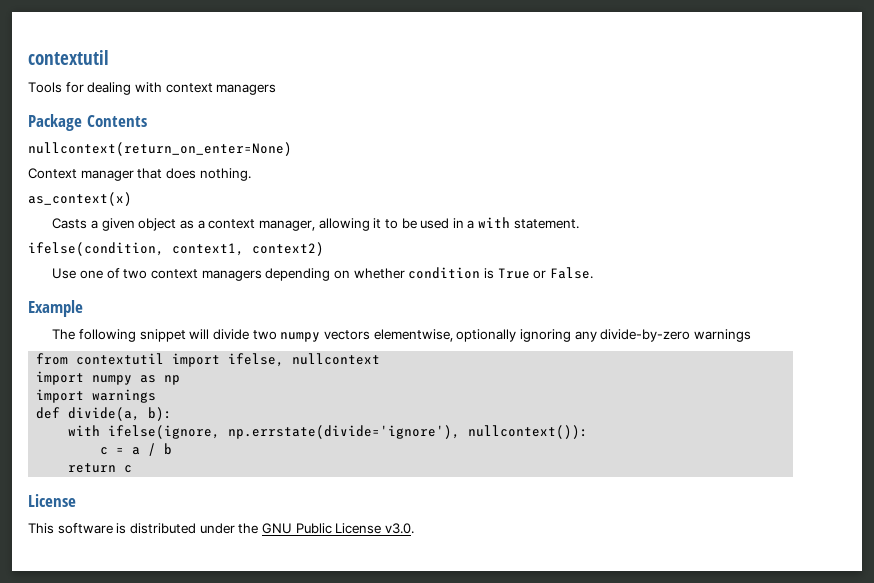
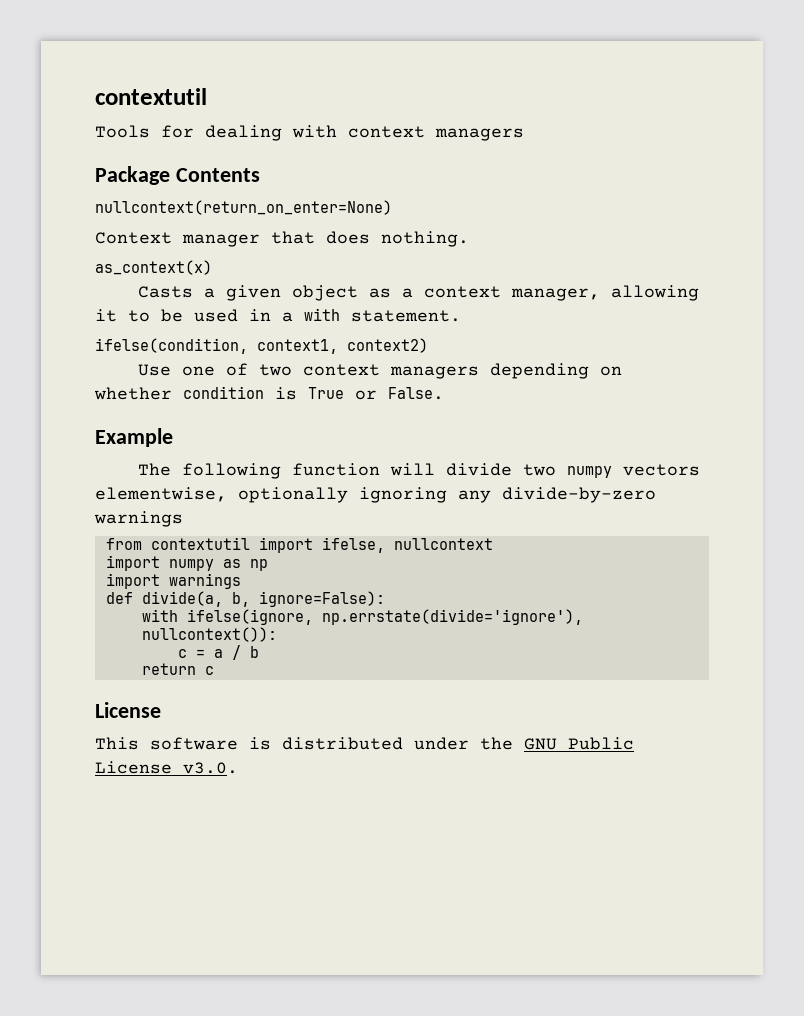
[139,329,186,342] snippet -> [292,463,381,476] function
[148,407,173,421] b): -> [231,591,385,607] b, ignore=False):

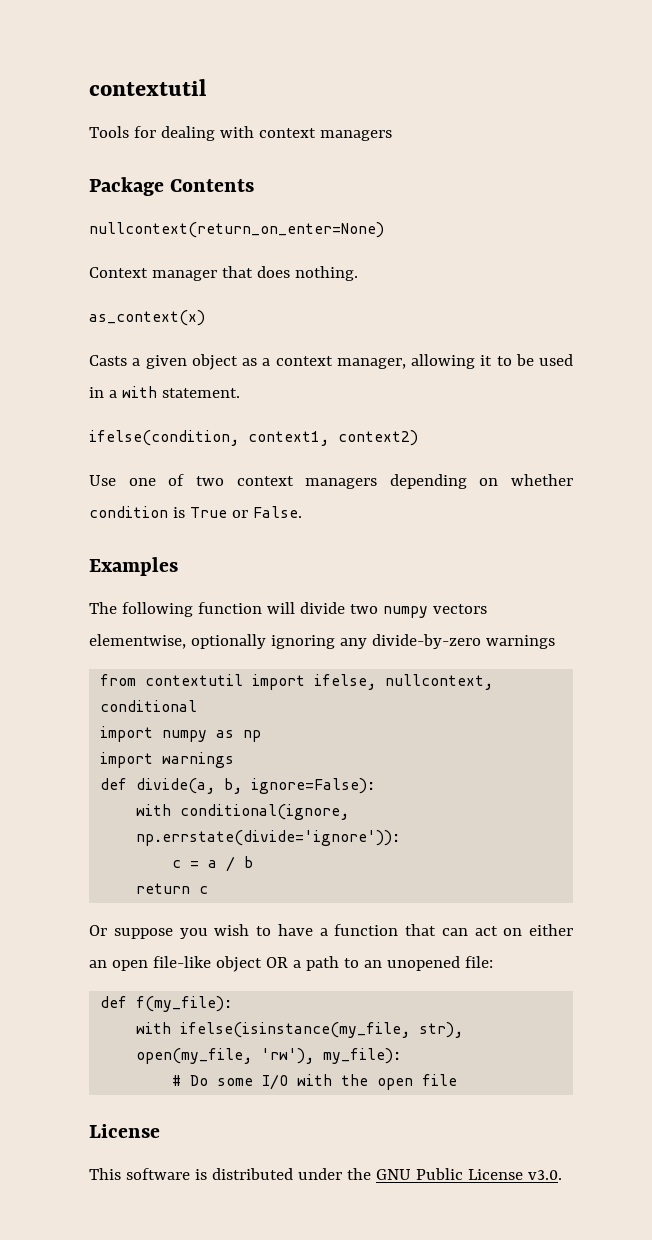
[95,428,173,447] Example -> [89,557,178,576] Examples
[393,538,493,550] nullcontext -> [385,674,494,690] [100,700,198,712] nullcontext, conditional
[186,609,583,625] [141,627,277,642] ifelse(ignore, np.errstate(divide='ignore'), nullcontext()): -> [180,804,350,820] [136,830,401,846] conditional(ignore, np.errstate(divide='ignore')):
(214, 670) none -> [89,924,573,939] [89,956,493,972] [100,996,233,1012] [136,1022,464,1038] [136,1048,402,1064] [172,1074,458,1090] // Or suppose you wish to have a function that can act on either an open file-like object OR a path to an unopened file: // def f(my_file): // with ifelse(isinstance(my_file, str), open(my_file, 'rw'), my_file): // # Do some I/O with the open file

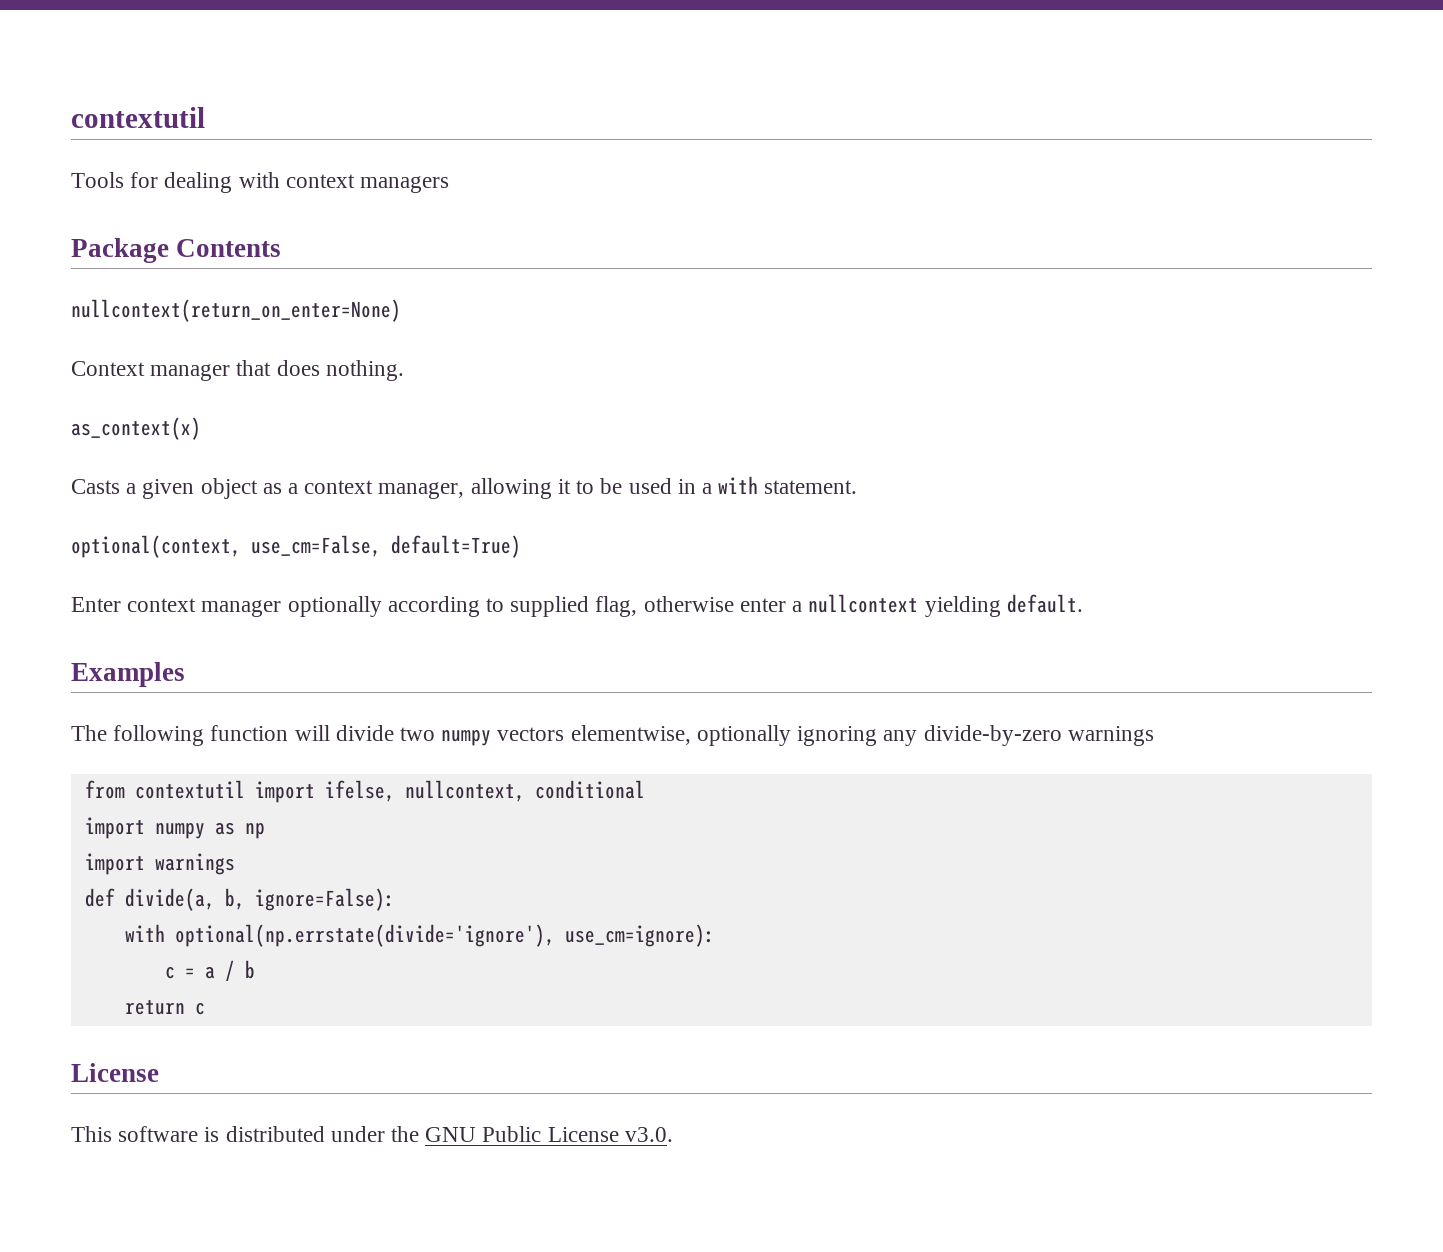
[89,430,418,446] [89,474,573,489] [89,506,302,518] ifelse(condition, context1, context2) // Use one of two context managers depending on whether condition is True or False. -> [71,535,521,558] [71,594,1083,617] optional(context, use_cm=False, default=True) // Enter context manager optionally according to supplied flag, otherwise enter a nullcontext yielding default.
[180,804,350,820] [136,830,401,846] conditional(ignore, np.errstate(divide='ignore')): -> [174,924,715,947] optional(np.errstate(divide='ignore'), use_cm=ignore):
[89,924,573,939] [89,956,493,972] [100,996,233,1012] [136,1022,464,1038] [136,1048,402,1064] [172,1074,458,1090] // Or suppose you wish to have a function that can act on either an open file-like object OR a path to an unopened file: // def f(my_file): // with ifelse(isinstance(my_file, str), open(my_file, 'rw'), my_file): // # Do some I/O with the open file -> (205, 1008) none

